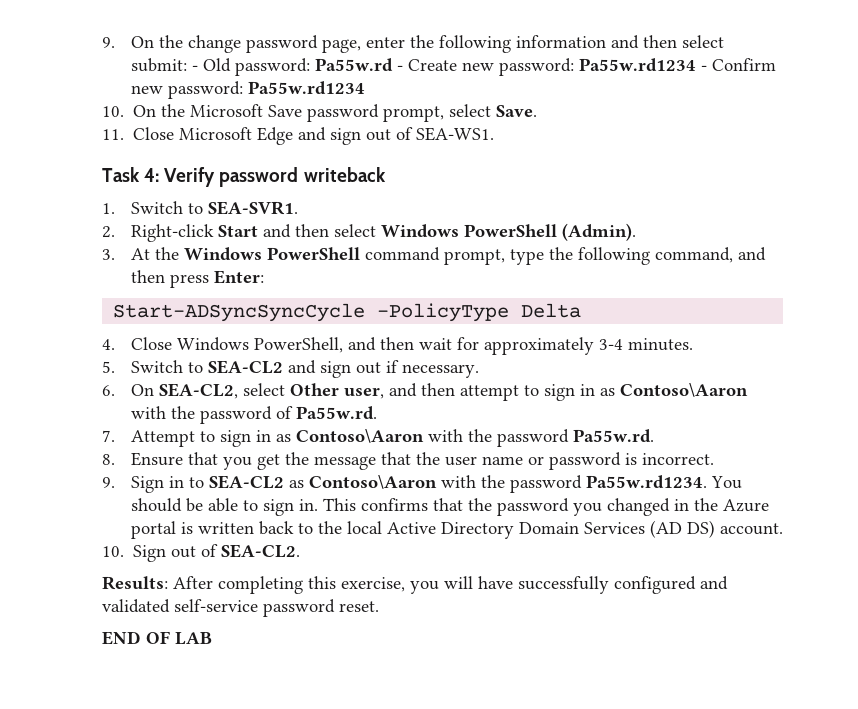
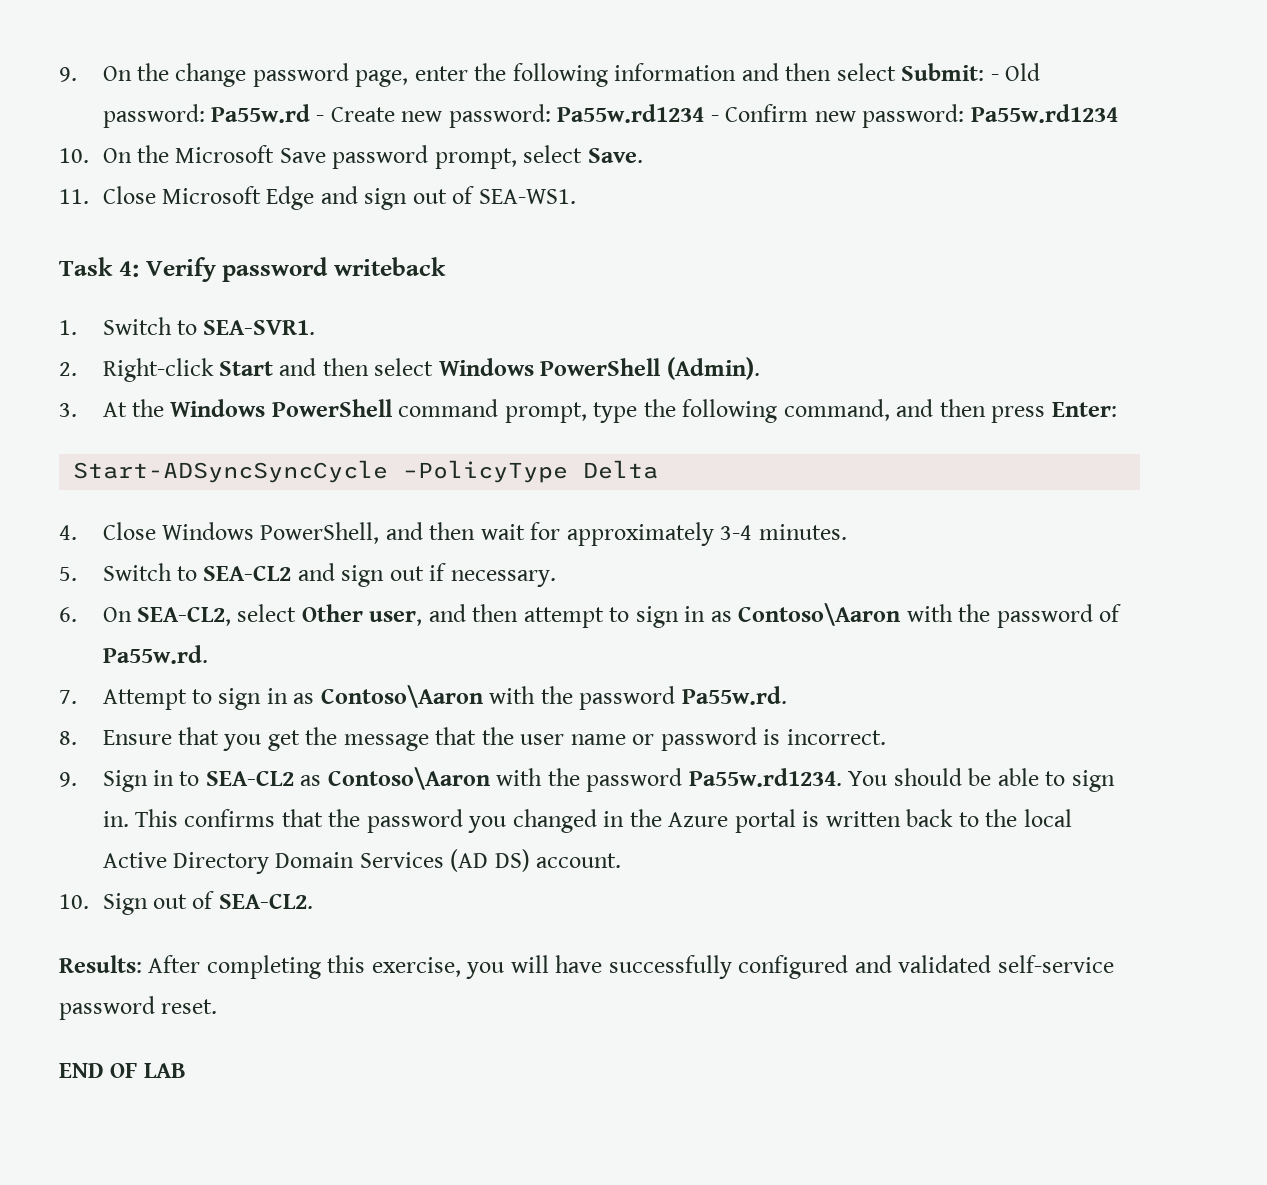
[130,58,187,72] submit: -> [901,63,985,81] Submit:

